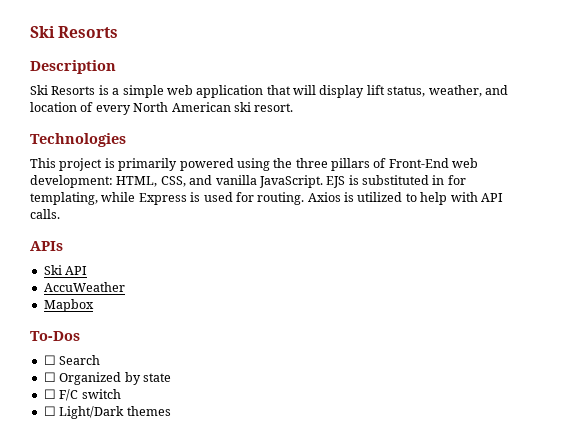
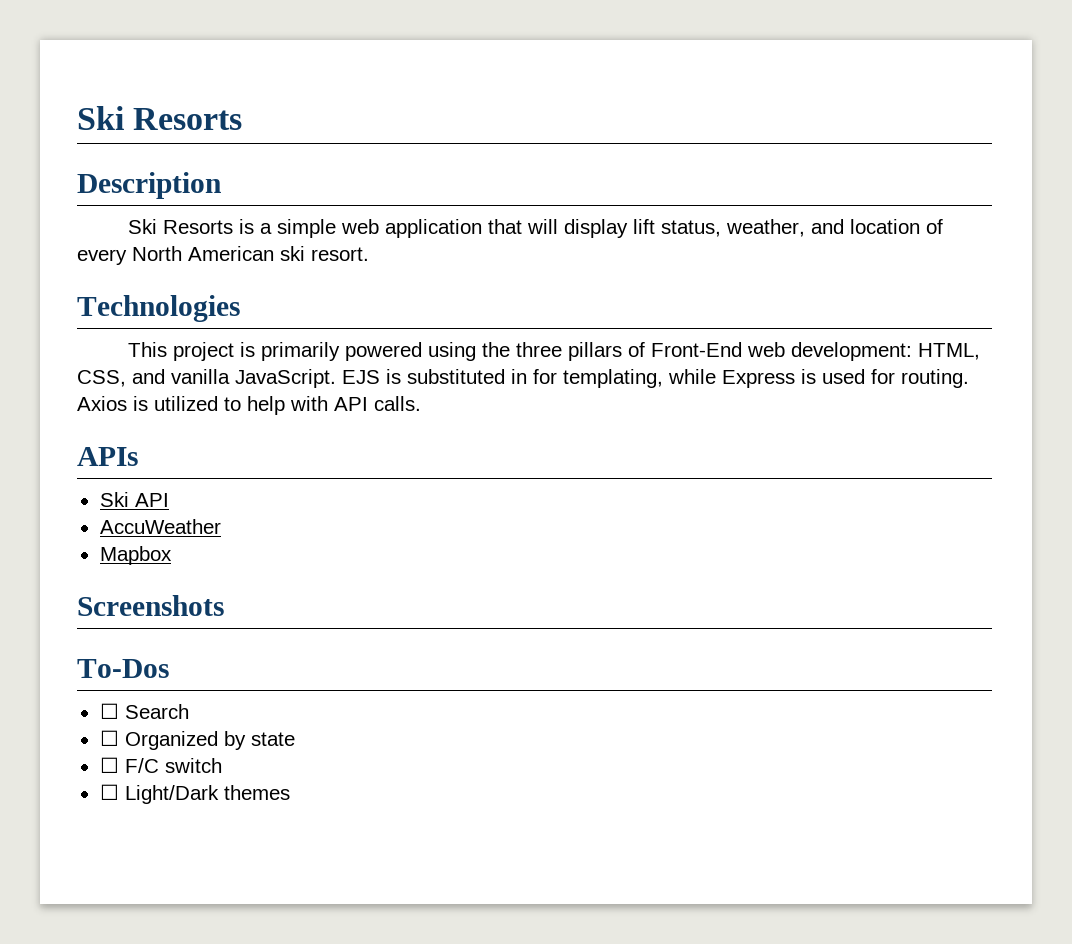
(94, 305) none -> [77,595,224,616] // Screenshots

